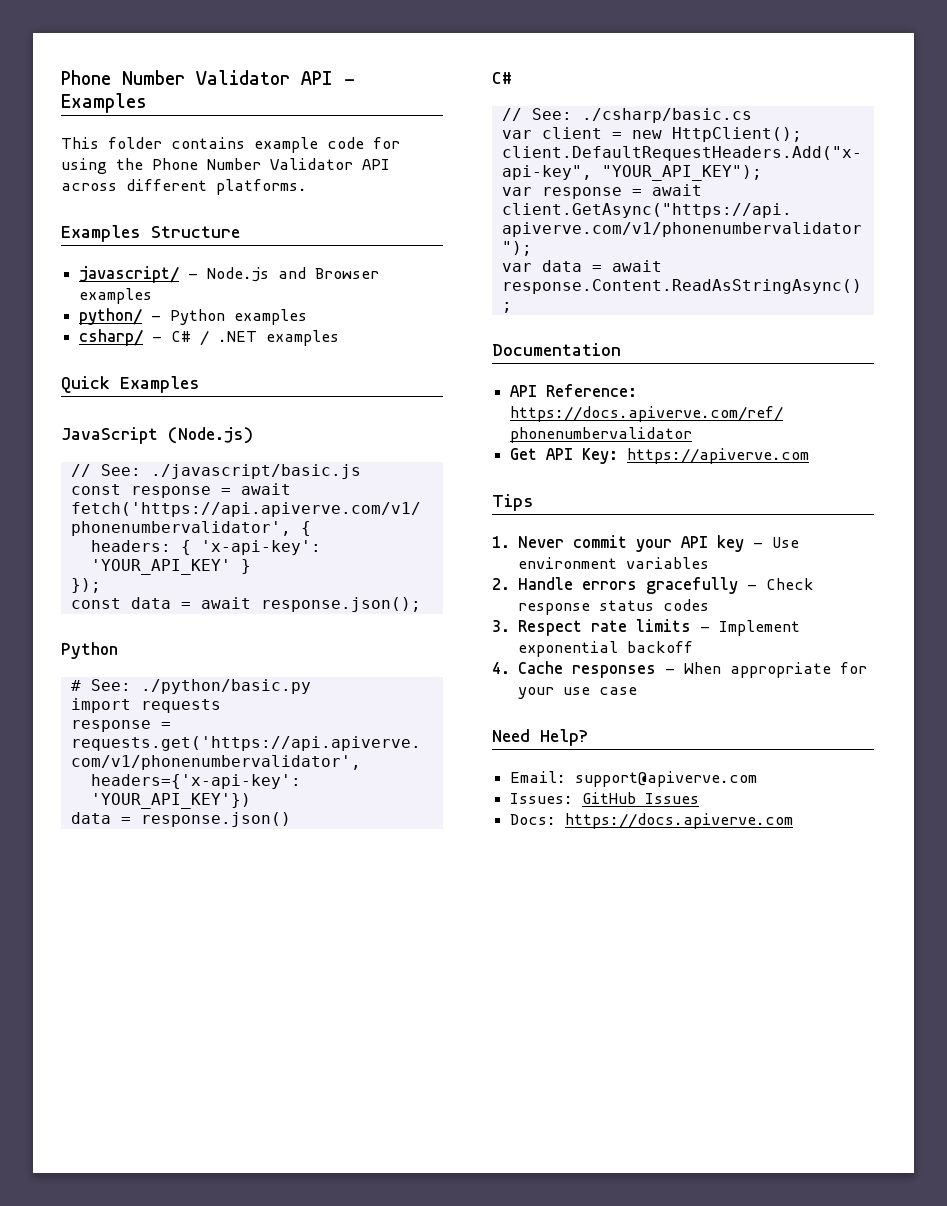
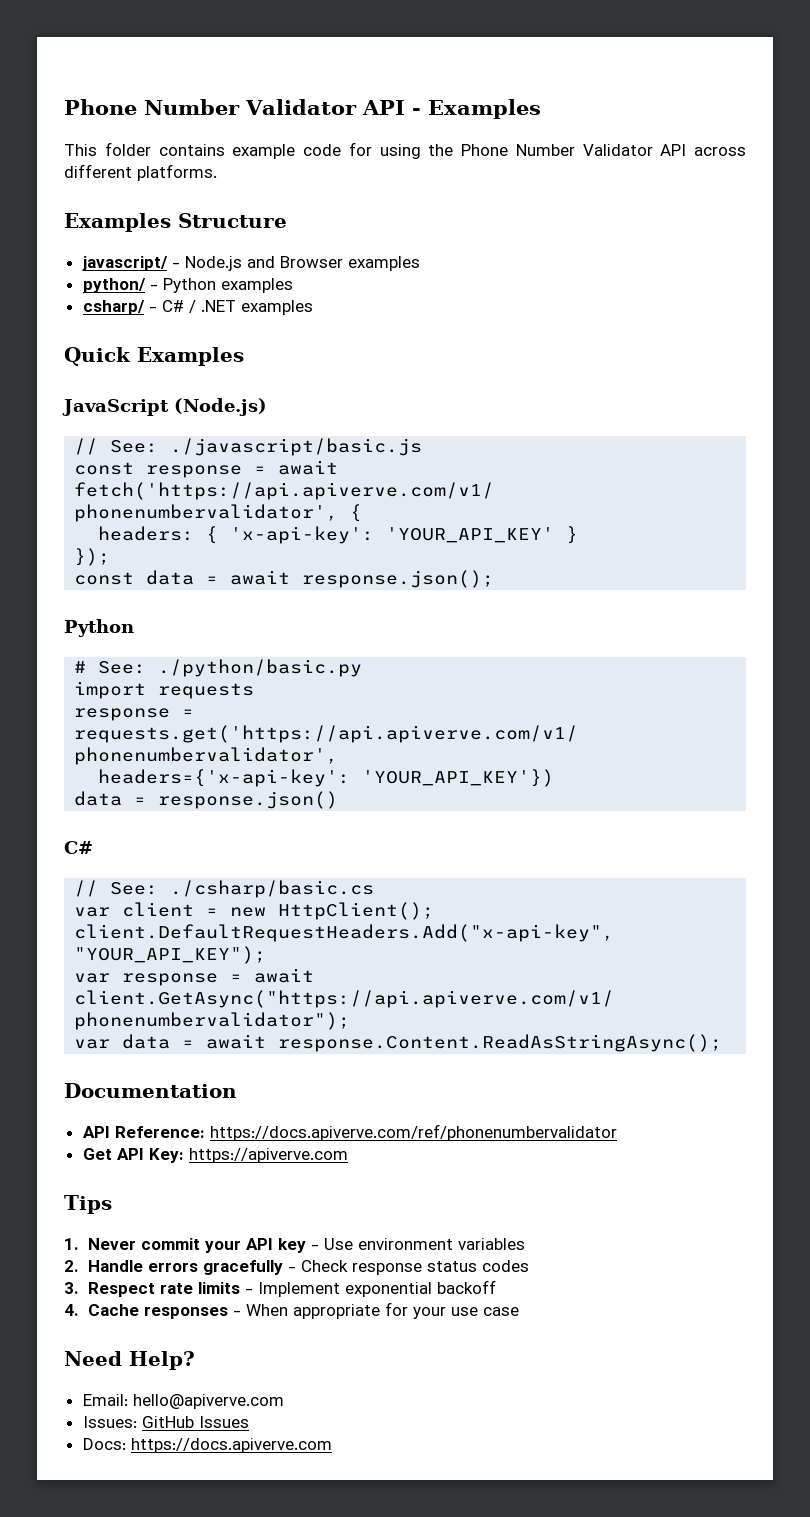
[575,771,758,787] support@apiverve.com -> [132,1394,284,1409] hello@apiverve.com

